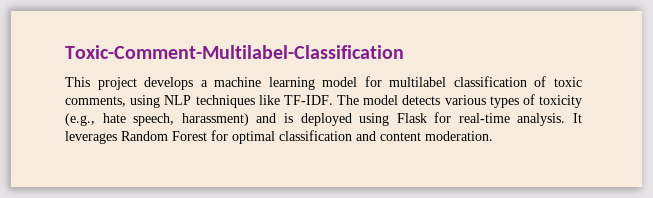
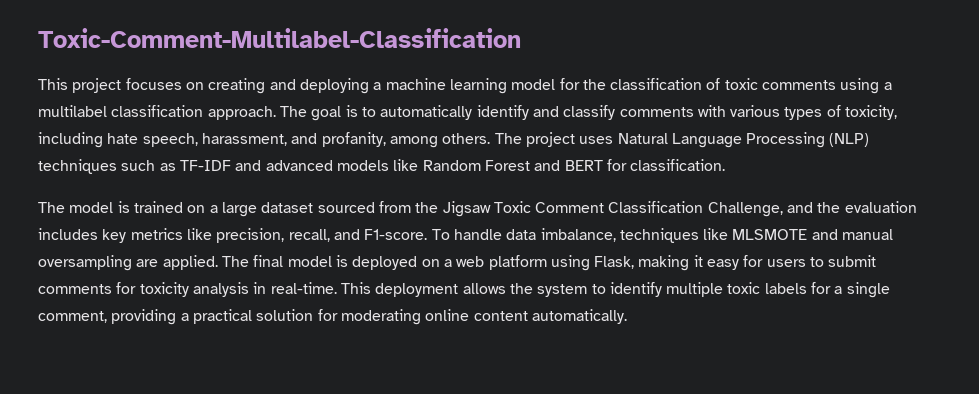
[144,77,194,90] develops -> [125,78,369,94] focuses on creating and deploying
[389,77,447,87] multilabel -> [582,79,606,90] the
[65,94,583,108] [65,112,582,126] [65,130,493,144] comments, using NLP techniques like TF-IDF. The model detects various types of toxicity (e.g., hate speech, harassment) and is deployed using Flask for real-time analysis. It leverages Random Forest for optimal classification and content moderation. -> [762,78,892,94] [38,105,898,121] [38,132,870,148] [38,159,726,174] [38,201,917,217] [38,228,894,243] [38,255,877,271] [38,282,890,298] [38,309,627,325] comments using a multilabel classification approach. The goal is to automatically identify and classify comments with various types of toxicity, including hate speech, harassment, and profanity, among others. The project uses Natural Language Processing (NLP) techniques such as TF-IDF and advanced models like Random Forest and BERT for classification. // The model is trained on a large dataset sourced from the Jigsaw Toxic Comment Classification Challenge, and the evaluation includes key metrics like precision, recall, and F1-score. To handle data imbalance, techniques like MLSMOTE and manual oversampling are applied. The final model is deployed on a web platform using Flask, making it easy for users to submit comments for toxicity analysis in real-time. This deployment allows the system to identify multiple toxic labels for a single comment, providing a practical solution for moderating online content automatically.

